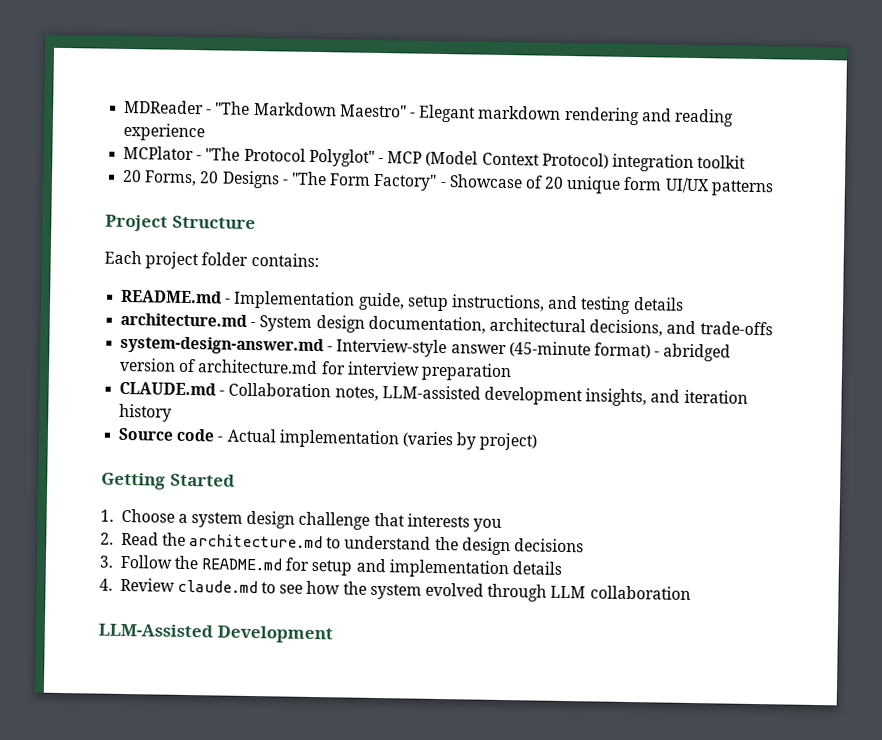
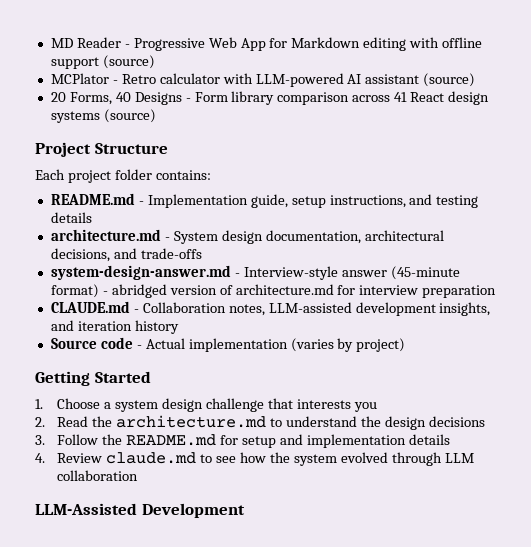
[124,99,734,127] [123,122,206,142] [123,145,747,172] MDReader - "The Markdown Maestro" - Elegant markdown rendering and reading experience // MCPlator - "The Protocol Polyglot" - MCP (Model Context Protocol) integration toolkit -> [50,37,483,51] [50,55,155,69] [50,73,476,87] MD Reader - Progressive Web App for Markdown editing with offline support (source) // MCPlator - Retro calculator with LLM-powered AI assistant (source)
[199,171,220,184] 20 -> [115,92,131,102] 40
[290,171,774,197] "The Form Factory" - Showcase of 20 unique form UI/UX patterns -> [194,91,490,105] [50,109,156,123] Form library comparison across 41 React design systems (source)

